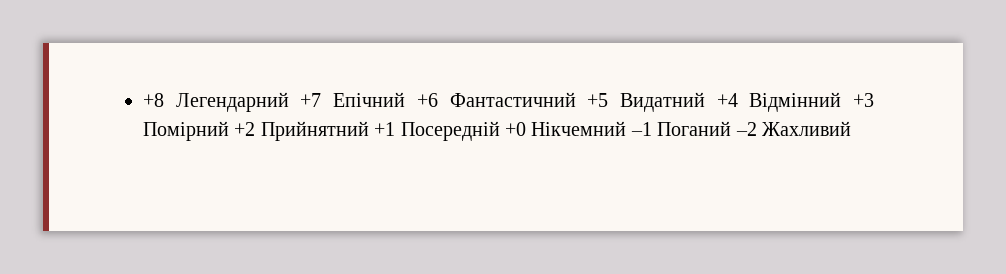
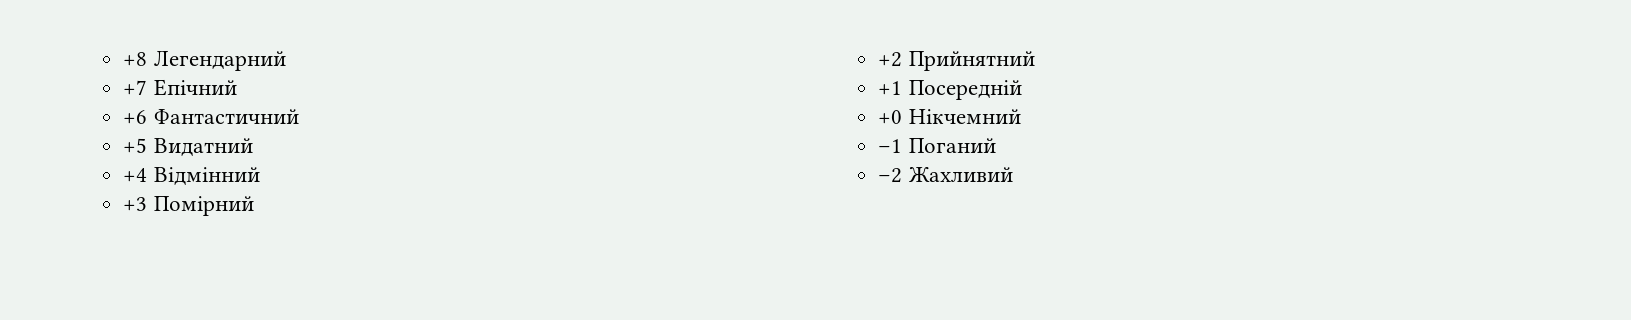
(289, 102) none -> (286, 60) //
(406, 99) none -> (237, 87) //
(576, 99) none -> (299, 116) //
(705, 102) none -> (253, 147) //
(842, 102) none -> (260, 176) //
(229, 131) none -> (254, 206) //
(369, 131) none -> (1035, 61) //
(500, 131) none -> (1022, 90) //
(627, 128) none -> (1021, 116) //
(732, 128) none -> (996, 145) //

